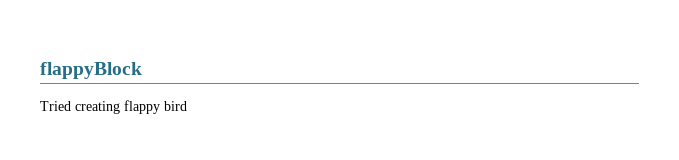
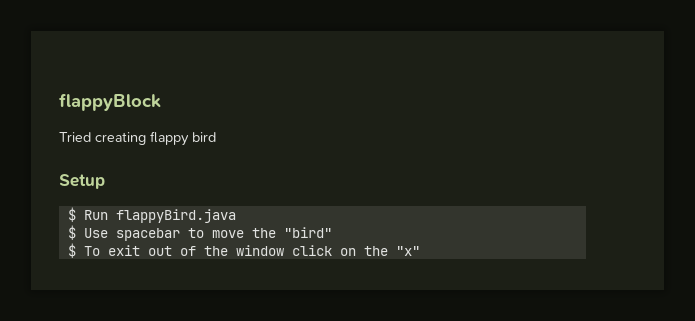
(187, 106) none -> [59,174,105,189] [67,207,236,223] [67,225,332,241] [67,243,420,258] // Setup // $ Run flappyBird.java // $ Use spacebar to move the "bird" // $ To exit out of the window click on the "x"

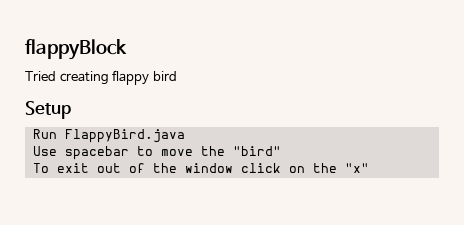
[67,207,236,223] [67,225,76,240] $ Run flappyBird.java // $ -> [32,129,185,143] Run FlappyBird.java //
[67,243,76,258] $ -> (281, 151) none

